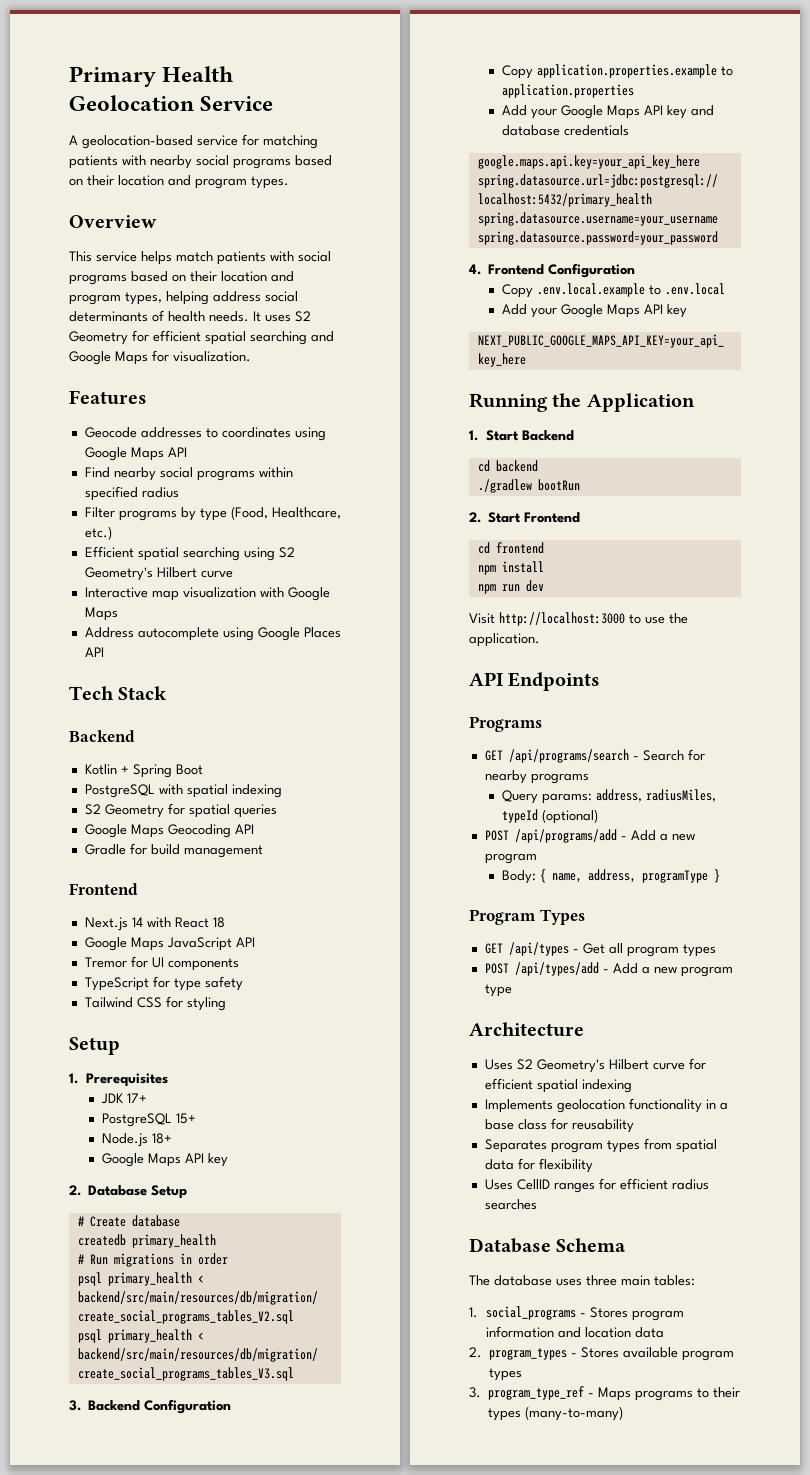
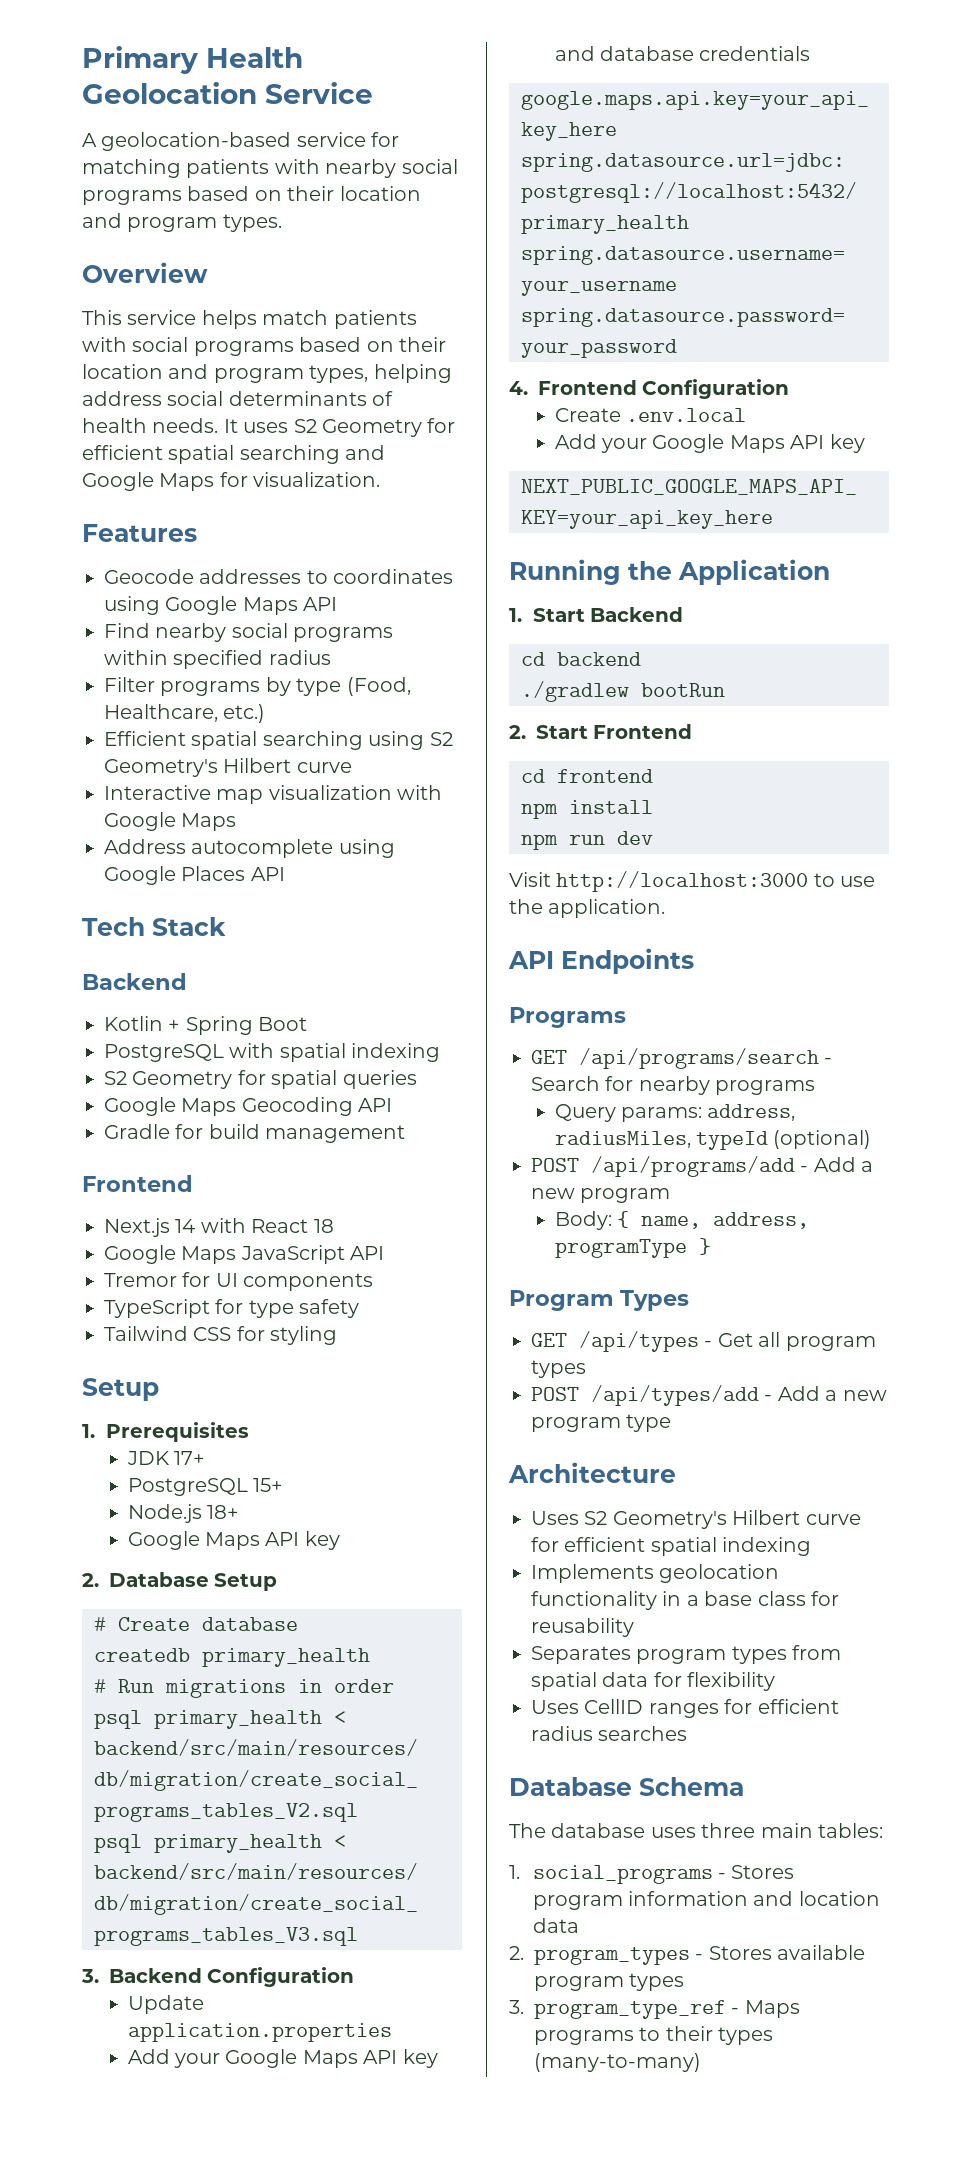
[501,64,733,79] Copy application.properties.example to -> [127,1995,204,2014] Update
[501,283,661,298] Copy .env.local.example to -> [554,408,621,422] Create

